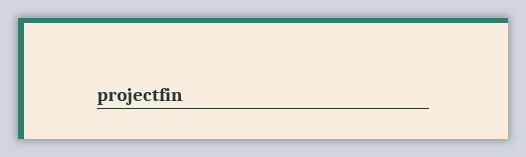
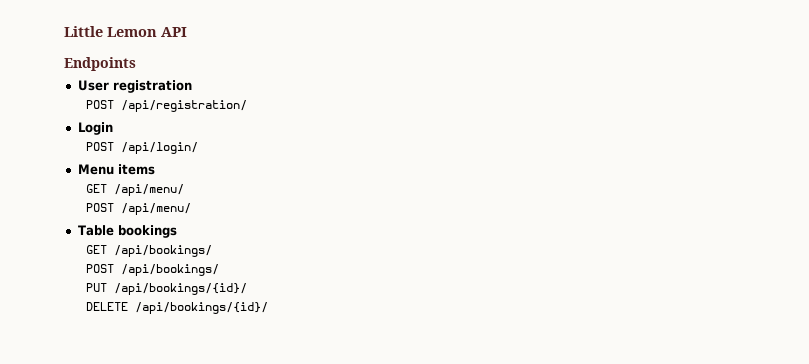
[97,88,183,105] projectfin -> [64,26,187,37] [64,57,136,71] [77,80,192,93] [86,100,248,112] [77,122,113,135] [86,142,199,154] [77,164,155,175] [86,184,185,196] [86,203,192,215] [77,225,177,238] [86,245,213,257] [86,264,220,276] [86,283,248,295] [86,302,269,314] Little Lemon API // Endpoints // User registration // POST /api/registration/ // Login // POST /api/login/ // Menu items // GET /api/menu/ // POST /api/menu/ // Table bookings // GET /api/bookings/ // POST /api/bookings/ // PUT /api/bookings/{id}/ // DELETE /api/bookings/{id}/

